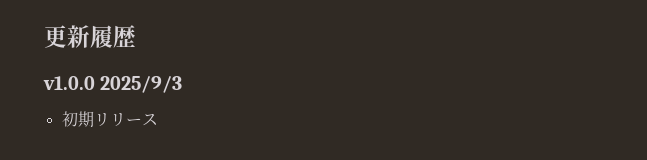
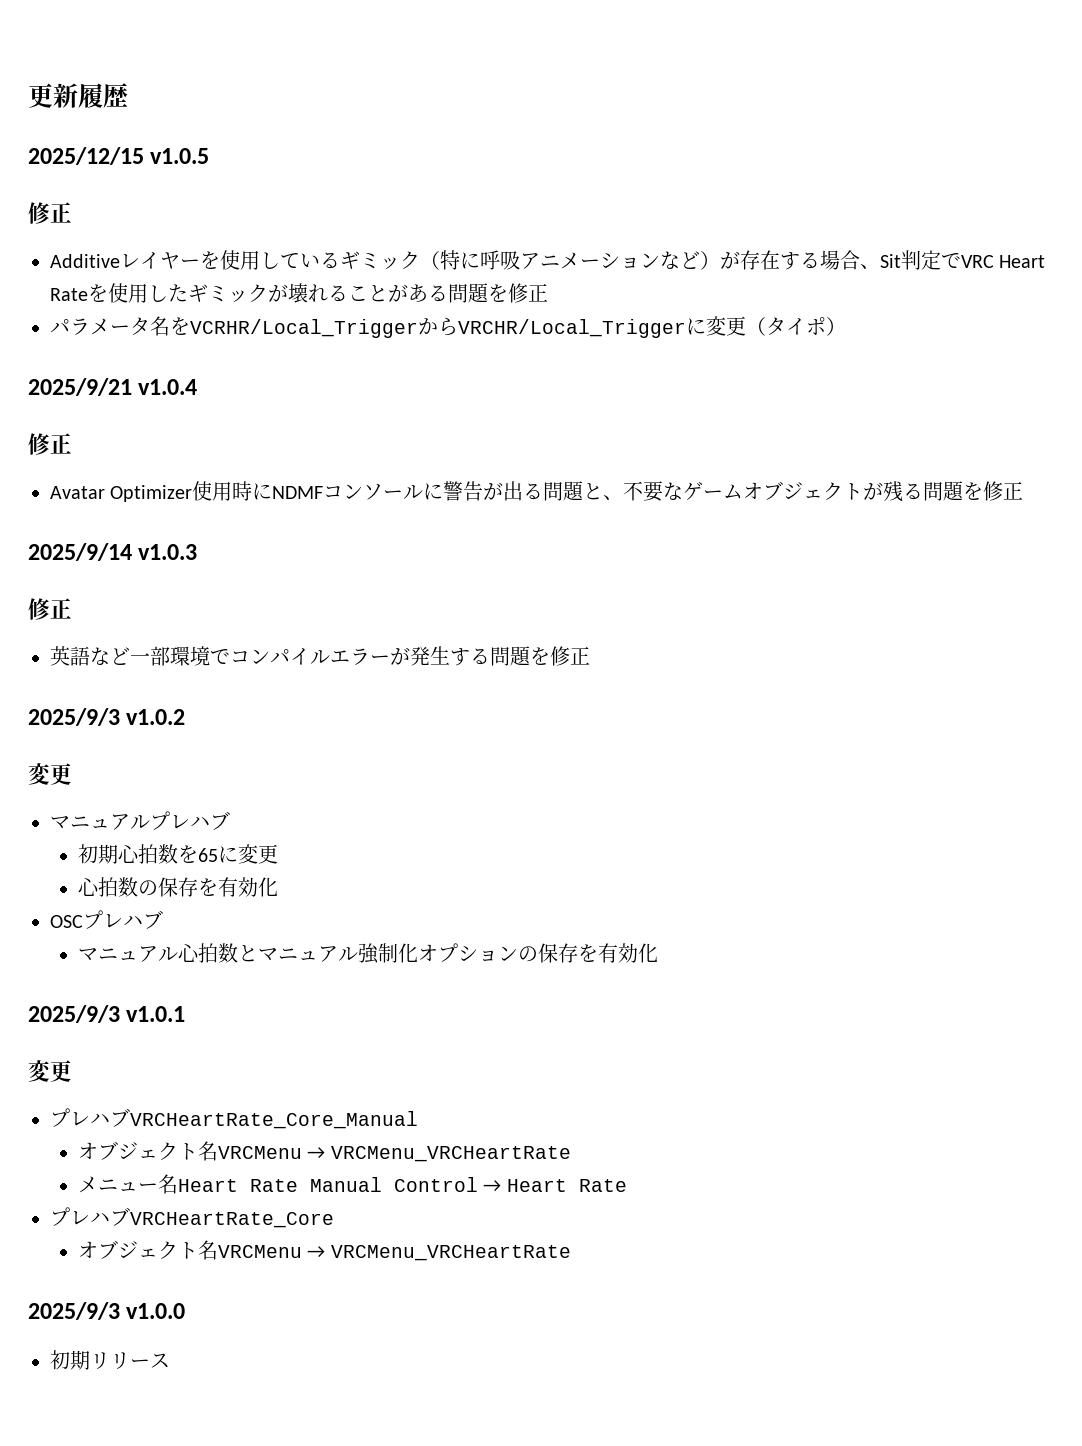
(136, 36) none -> [28,147,210,165] [28,202,72,224] [50,250,1046,270] [50,283,548,303] [50,316,846,338] [28,378,198,396] [28,433,72,455] [50,481,1024,502] [28,543,198,561] [28,598,72,620] [50,646,590,666] [28,708,186,726] [28,763,72,785] [50,811,230,830] [78,844,279,864] [78,877,279,897] [50,910,163,929] [78,943,659,964] [28,1005,186,1023] [28,1060,72,1082] [50,1108,418,1129] [78,1141,571,1162] [78,1174,627,1194] [50,1207,334,1228] [78,1240,571,1261] [28,1302,120,1320] 2025/12/15 v1.0.5 // 修正 // Additiveレイヤーを使用しているギミック（特に呼吸アニメーションなど）が存在する場合、Sit判定でVRC Heart Rateを使用したギミックが壊れることがある問題を修正 // パラメータ名をVCRHR/Local_TriggerからVRCHR/Local_Triggerに変更（タイポ） // 2025/9/21 v1.0.4 // 修正 // Avatar Optimizer使用時にNDMFコンソールに警告が出る問題と、不要なゲームオブジェクトが残る問題を修正 // 2025/9/14 v1.0.3 // 修正 // 英語など一部環境でコンパイルエラーが発生する問題を修正 // 2025/9/3 v1.0.2 // 変更 // マニュアルプレハブ // 初期心拍数を65に変更 // 心拍数の保存を有効化 // OSCプレハブ // マニュアル心拍数とマニュアル強制化オプションの保存を有効化 // 2025/9/3 v1.0.1 // 変更 // プレハブVRCHeartRate_Core_Manual // オブジェクト名VRCMenu → VRCMenu_VRCHeartRate // メニュー名Heart Rate Manual Control → Heart Rate // プレハブVRCHeartRate_Core // オブジェクト名VRCMenu → VRCMenu_VRCHeartRate // 2025/9/3
[100,76,183,93] 2025/9/3 -> (186, 1311) none

